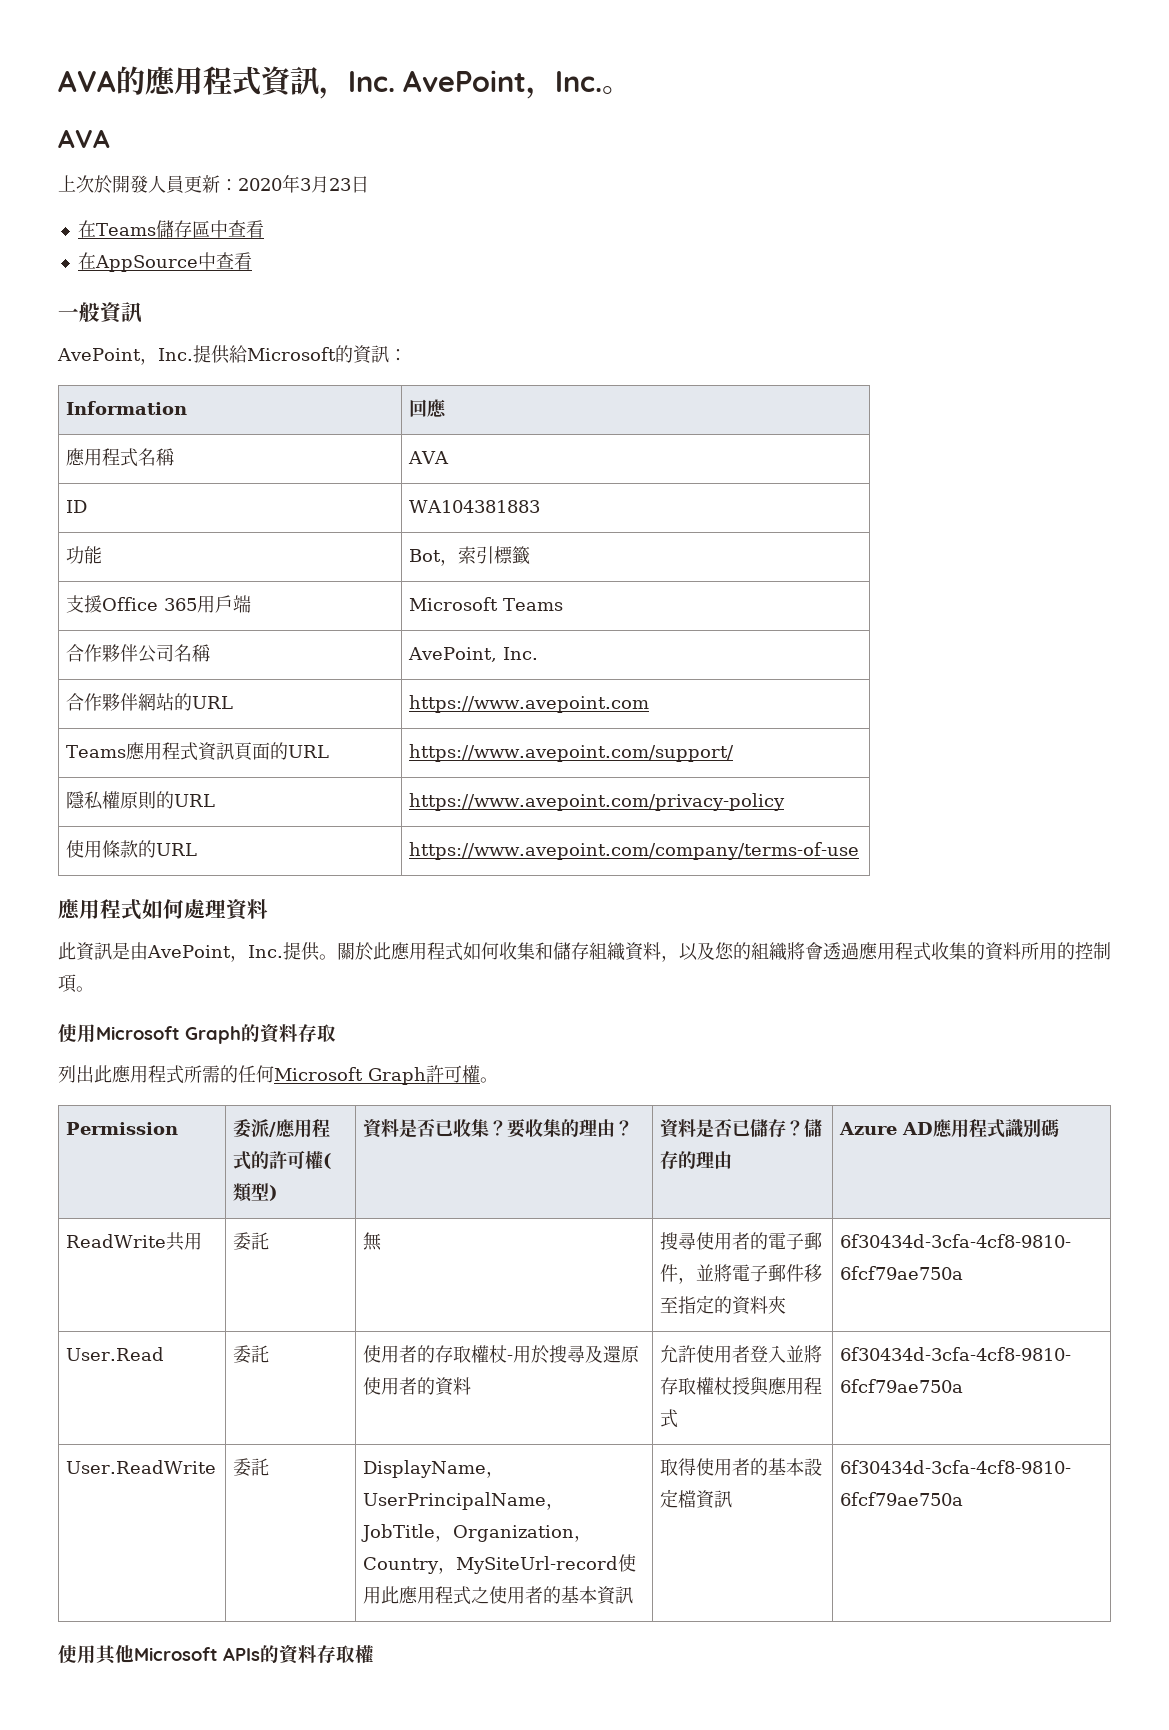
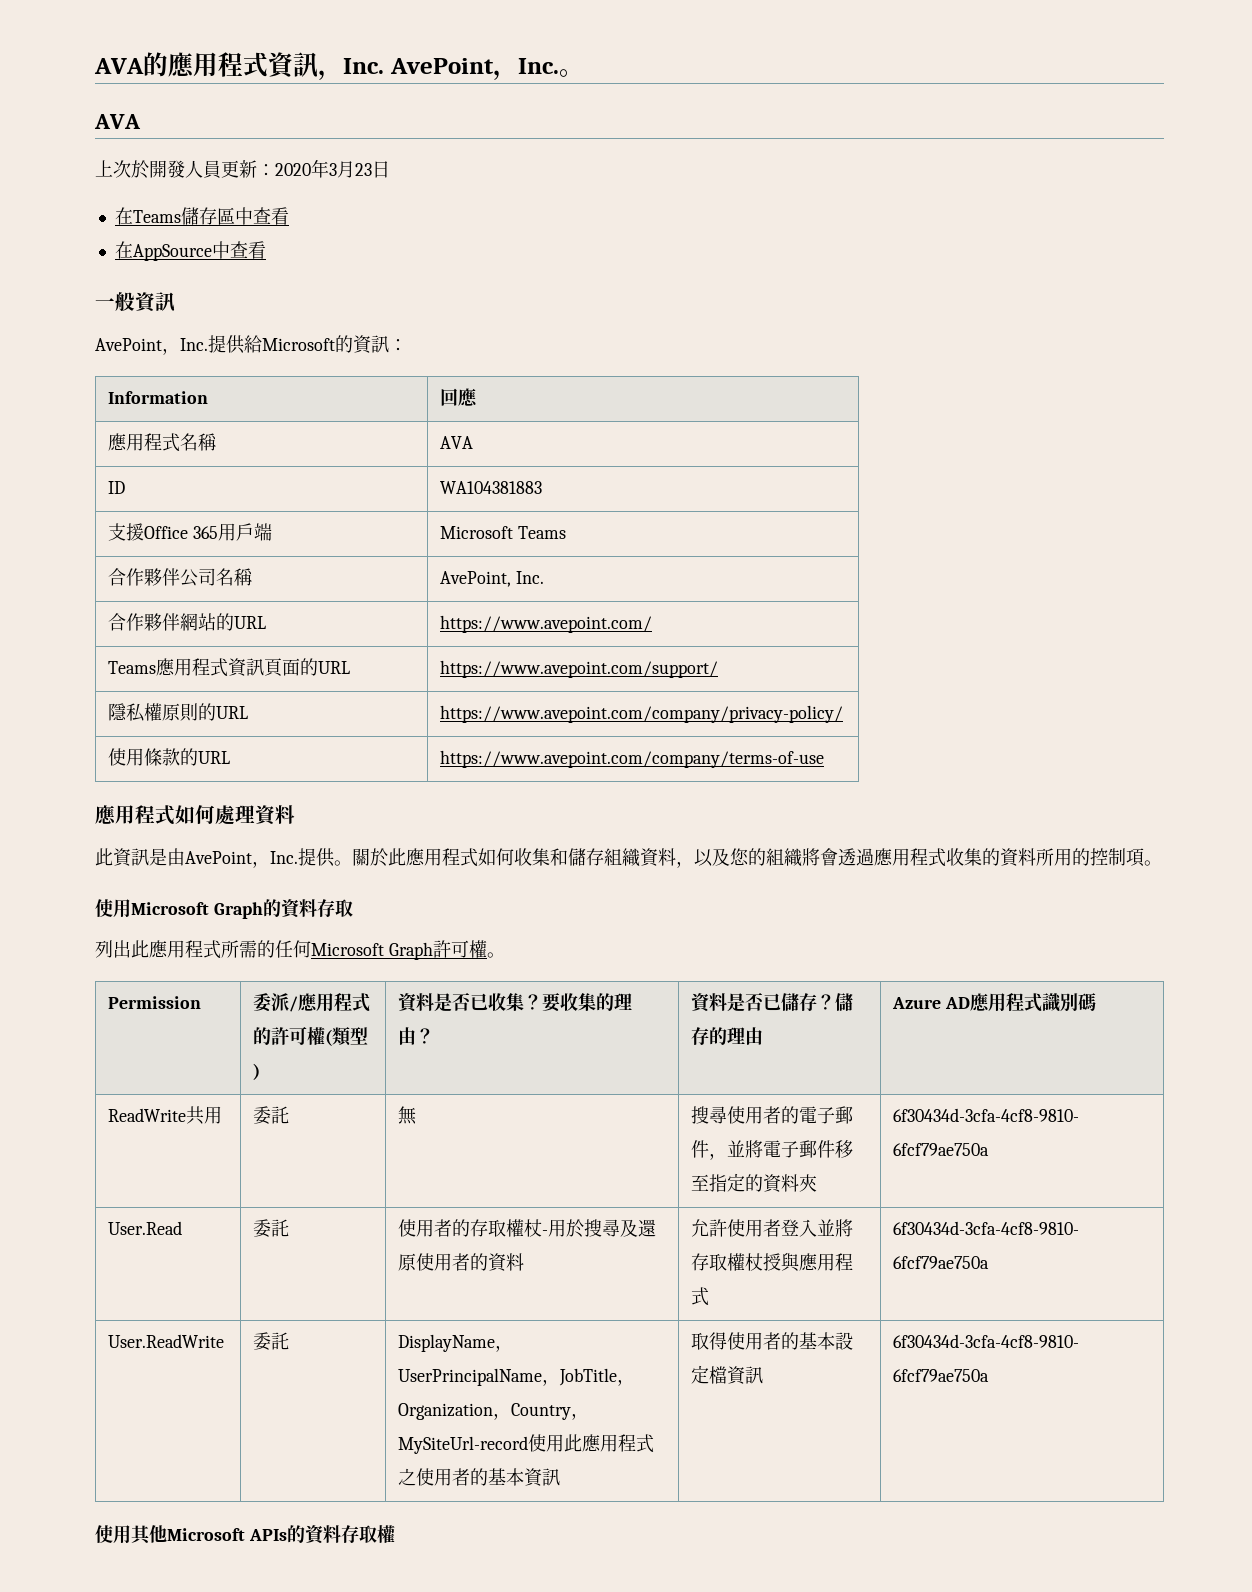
[66,546,103,564] [409,546,531,566] // 功能 | Bot，索引標籤 -> (543, 487) none
[409,695,650,713] https://www.avepoint.com -> [440,615,653,633] https://www.avepoint.com/
[409,793,786,811] https://www.avepoint.com/privacy-policy -> [440,705,844,723] https://www.avepoint.com/company/privacy-policy/

